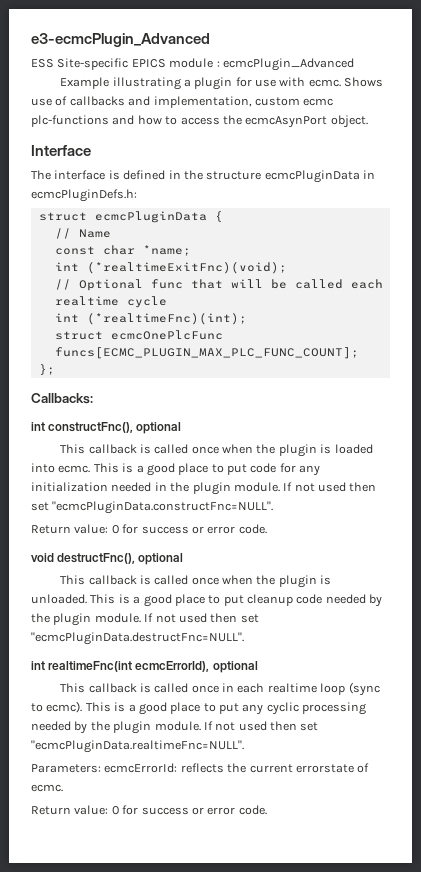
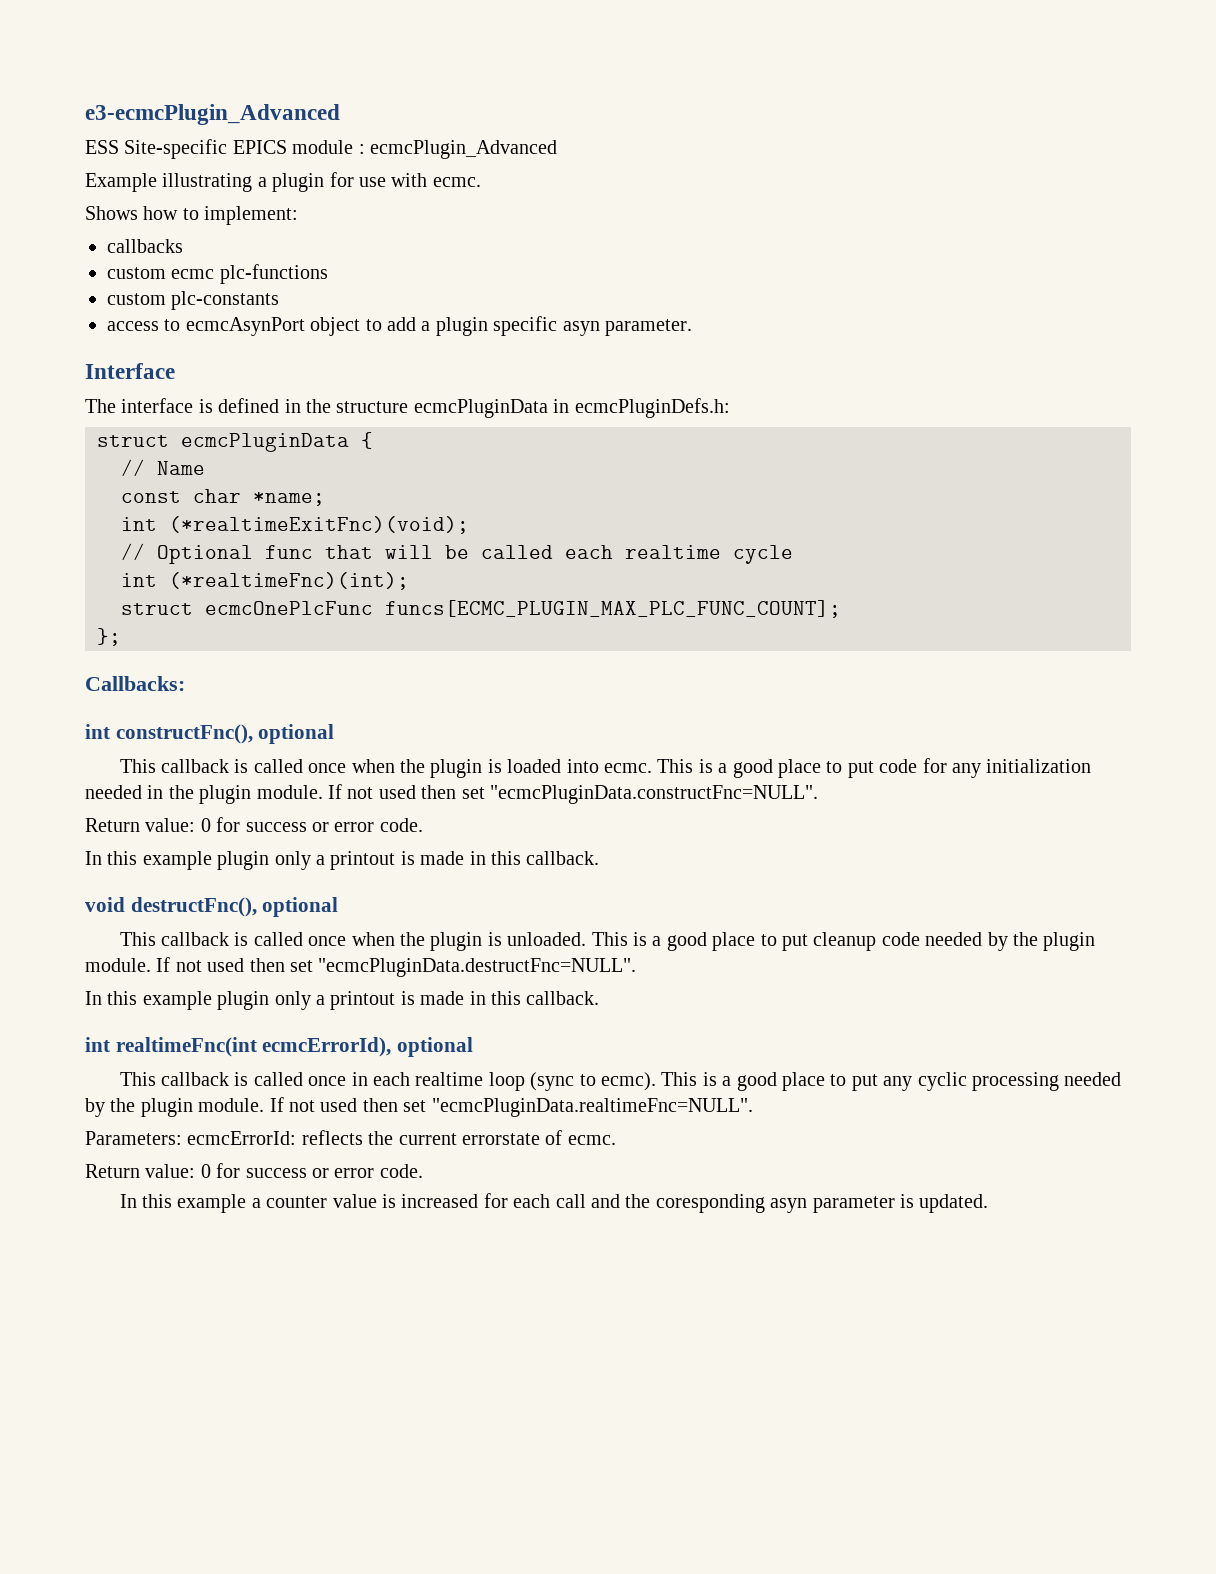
[344,77,384,87] [31,96,68,106] Shows use of -> [85,206,299,225] // Shows how to implement: //
[128,96,252,108] and implementation, -> (183, 246) //
[112,115,368,128] and how to access the ecmcAsynPort object. -> [107,291,280,310] [107,316,692,336] // custom plc-constants // access to ecmcAsynPort object to add a plugin specific asyn parameter.
(267, 529) none -> [85,851,600,870] // In this example plugin only a printout is made in this callback.
(244, 638) none -> [85,991,600,1010] // In this example plugin only a printout is made in this callback.
(267, 810) none -> [119,1193,989,1213] // In this example a counter value is increased for each call and the coresponding asyn parameter is updated.

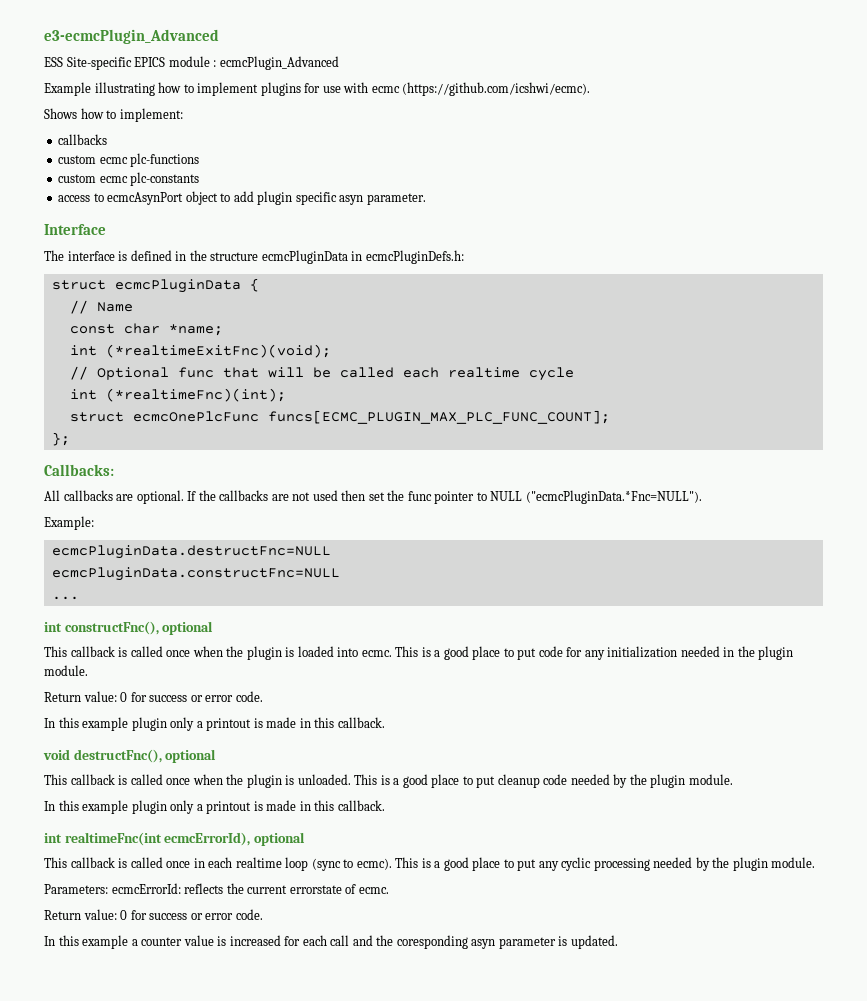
[257,173,325,192] a plugin -> [158,82,301,96] how to implement plugins
[432,177,481,187] ecmc. -> [371,82,591,96] ecmc (https://github.com/icshwi/ecmc).
(166, 299) none -> [99,176,128,183] ecmc
[421,321,431,331] a -> (254, 196) none
(185, 683) none -> [44,490,702,504] [44,516,94,530] [51,545,331,559] [51,567,340,581] [51,596,79,600] // All callbacks are optional. If the callbacks are not used then set the func pointer to NULL ("ecmcPluginData.*Fnc=NULL"). // Example: // ecmcPluginData.destructFnc=NULL // ecmcPluginData.constructFnc=NULL // ...
[328,784,818,804] If not used then set "ecmcPluginData.constructFnc=NULL". -> (88, 670) none
[156,957,637,977] If not used then set "ecmcPluginData.destructFnc=NULL". -> (733, 779) none
[269,1097,753,1117] If not used then set "ecmcPluginData.realtimeFnc=NULL". -> (816, 862) none

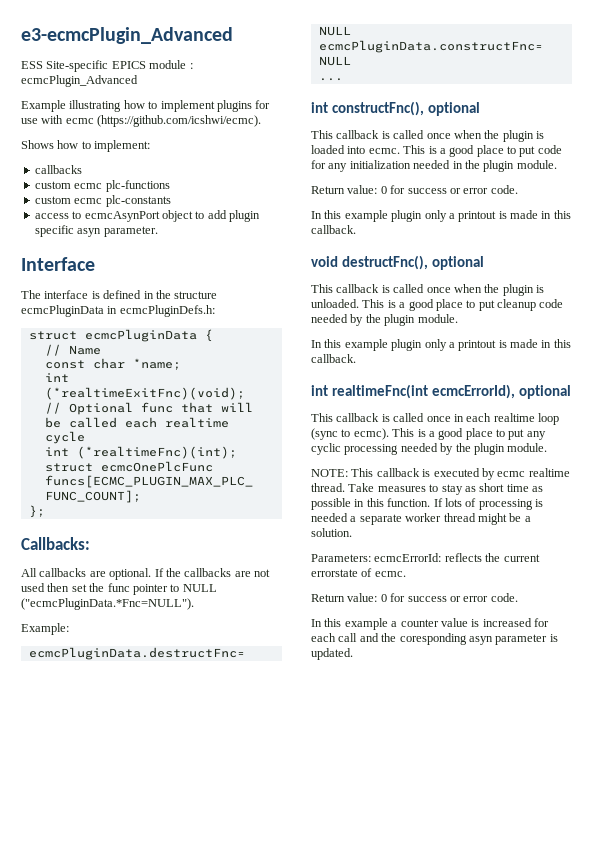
(816, 862) none -> [311,468,570,480] [311,483,543,495] [311,498,543,510] [311,513,531,525] [311,528,352,537] // NOTE: This callback is executed by ecmc realtime thread. Take measures to stay as short time as possible in this function. If lots of processing is needed a separate worker thread might be a solution.

